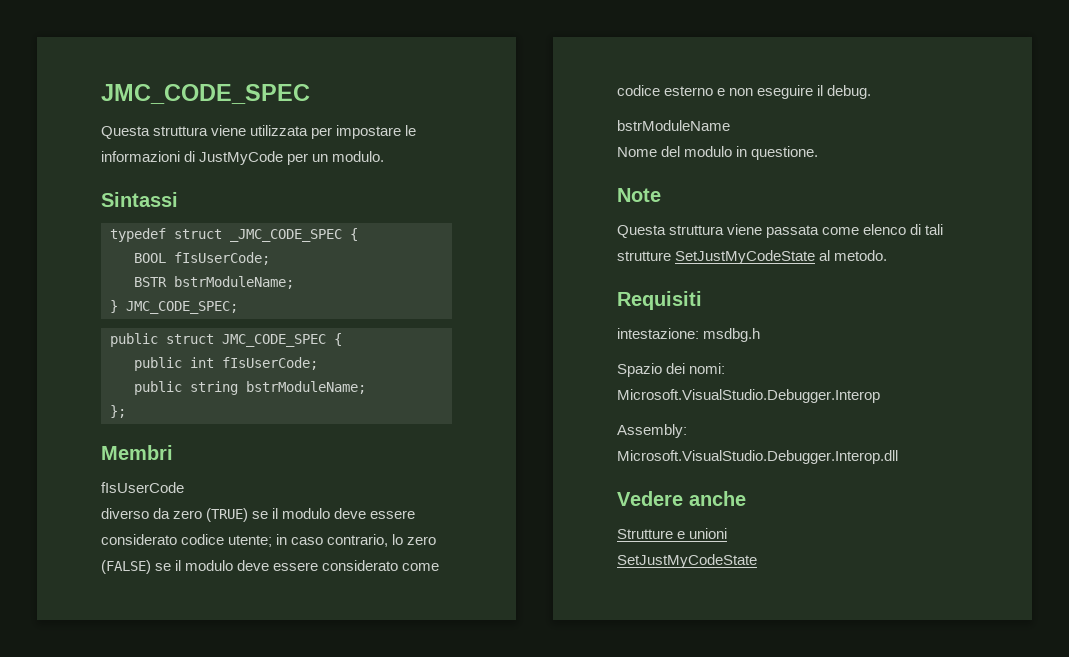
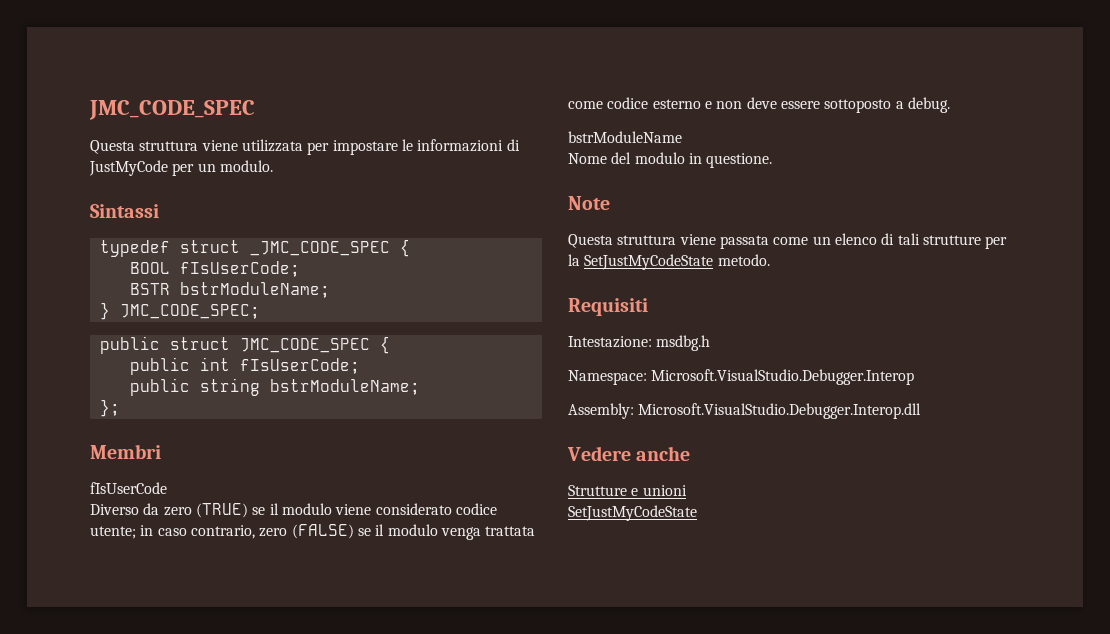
[101,508,149,519] diverso -> [90,504,139,515] Diverso
[334,508,416,519] deve essere -> [335,504,372,515] viene
[392,534,404,545] lo -> (255, 532) none
[237,560,399,571] deve essere considerato -> [440,526,536,540] venga trattata
[757,85,824,99] eseguire il -> [746,97,904,113] deve essere sottoposto a
(860, 231) none -> [812,236,831,245] un
[675,250,831,264] SetJustMyCodeState al -> [985,236,1008,249] [568,254,714,270] per la SetJustMyCodeState
[617,328,699,339] intestazione: -> [568,336,652,348] Intestazione:
[617,363,726,377] Spazio dei nomi: -> [568,370,647,385] Namespace:

